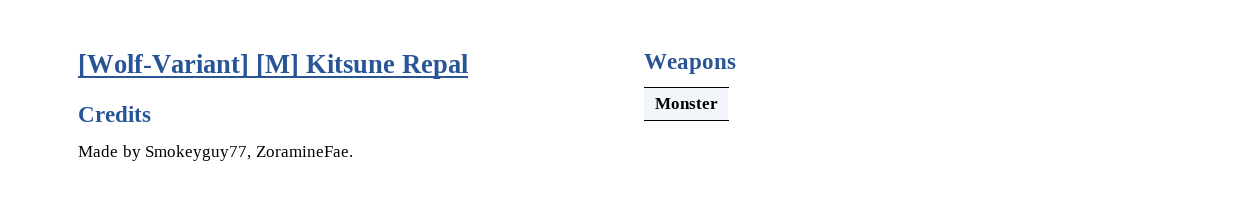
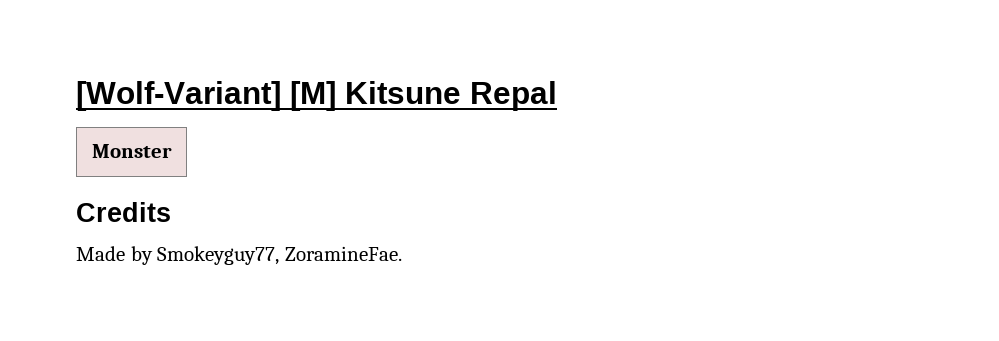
(469, 66) none -> [91,144,172,158] // Monster
[644,54,736,74] [655,98,718,109] // Weapons // Monster -> (402, 253) none

